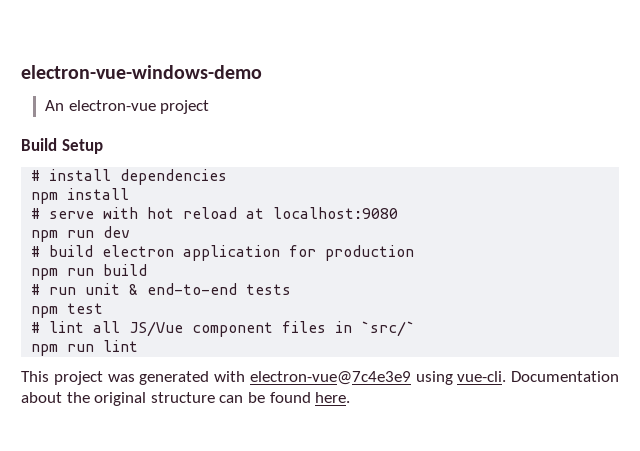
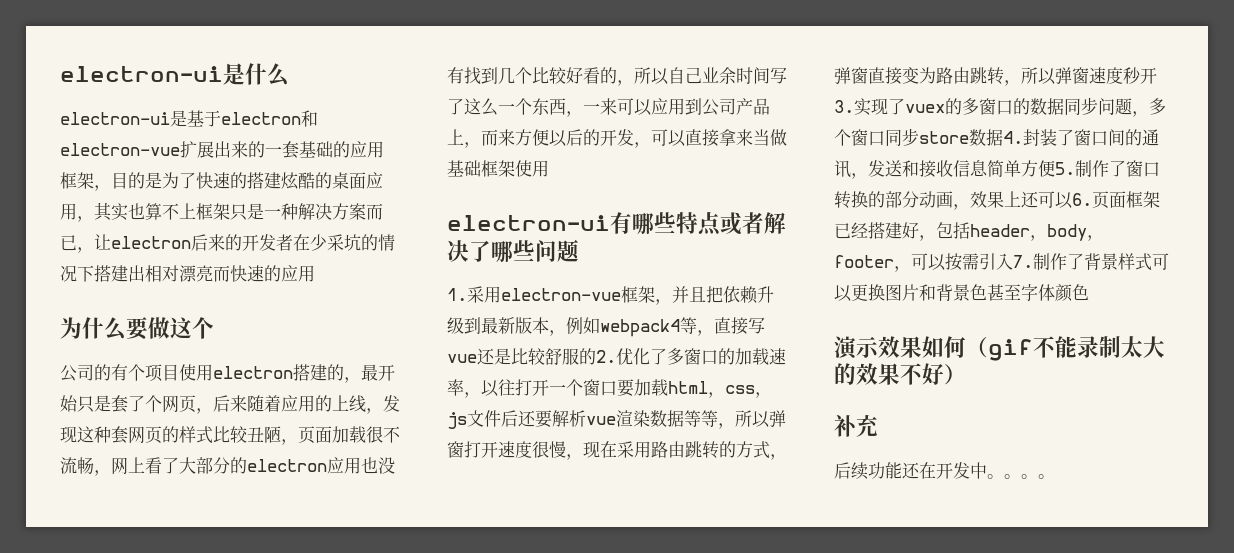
[21,65,262,79] [45,100,210,114] [21,138,103,154] [31,169,228,185] [31,188,130,204] [31,207,399,219] [31,226,131,242] [31,245,415,261] [31,264,148,280] [31,283,292,295] [31,303,104,318] [31,321,416,337] [31,340,139,356] [21,371,619,385] [21,392,351,406] electron-vue-windows-demo // An electron-vue project // Build Setup // # install dependencies // npm install // # serve with hot reload at localhost:9080 // npm run dev // # build electron application for production // npm run build // # run unit & end-to-end tests // npm test // # lint all JS/Vue component files in `src/` // npm run lint // This project was generated with electron-vue@7c4e3e9 using vue-cli. Documentation about the original structure can be found here. -> [60,63,290,87] [60,110,318,127] [60,141,384,159] [60,172,383,191] [60,202,383,222] [60,234,395,253] [60,265,315,282] [60,317,214,341] [60,364,395,383] [60,395,400,414] [60,426,400,445] [60,457,395,476] [447,67,787,86] [447,98,770,117] [447,129,787,148] [447,160,549,177] [447,212,786,236] [447,239,579,262] [447,286,774,305] [447,317,765,337] [447,348,786,365] [447,379,772,398] [447,410,786,429] [447,441,787,460] [834,67,1157,86] [834,97,1166,117] [834,128,1159,146] [834,160,1160,179] [834,191,1160,210] [834,222,1104,241] [834,253,1169,272] [834,284,1089,302] [834,336,1165,361] [834,363,966,385] [834,415,878,437] [834,462,1055,480] electron-ui是什么 // electron-ui是基于electron和electron-vue扩展出来的一套基础的应用框架，目的是为了快速的搭建炫酷的桌面应用，其实也算不上框架只是一种解决方案而已，让electron后来的开发者在少采坑的情况下搭建出相对漂亮而快速的应用 // 为什么要做这个 // 公司的有个项目使用electron搭建的，最开始只是套了个网页，后来随着应用的上线，发现这种套网页的样式比较丑陋，页面加载很不流畅，网上看了大部分的electron应用也没有找到几个比较好看的，所以自己业余时间写了这么一个东西，一来可以应用到公司产品上，而来方便以后的开发，可以直接拿来当做基础框架使用 // electron-ui有哪些特点或者解决了哪些问题 // 1.采用electron-vue框架，并且把依赖升级到最新版本，例如webpack4等，直接写vue还是比较舒服的2.优化了多窗口的加载速率，以往打开一个窗口要加载html，css，js文件后还要解析vue渲染数据等等，所以弹窗打开速度很慢，现在采用路由跳转的方式，弹窗直接变为路由跳转，所以弹窗速度秒开3.实现了vuex的多窗口的数据同步问题，多个窗口同步store数据4.封装了窗口间的通讯，发送和接收信息简单方便5.制作了窗口转换的部分动画，效果上还可以6.页面框架已经搭建好，包括header，body，footer，可以按需引入7.制作了背景样式可以更换图片和背景色甚至字体颜色 // 演示效果如何（gif不能录制太大的效果不好） // 补充 // 后续功能还在开发中。。。。

